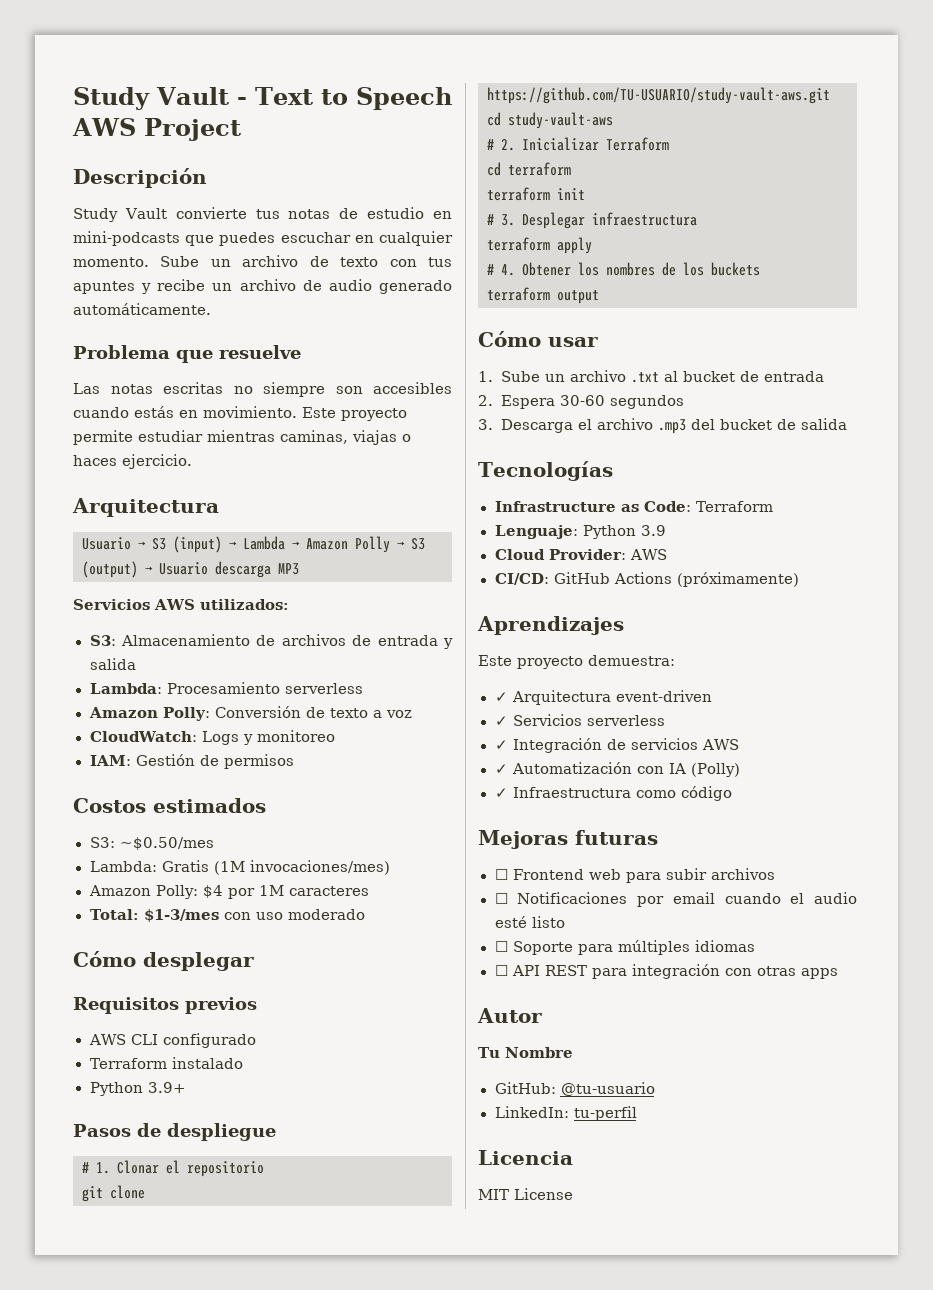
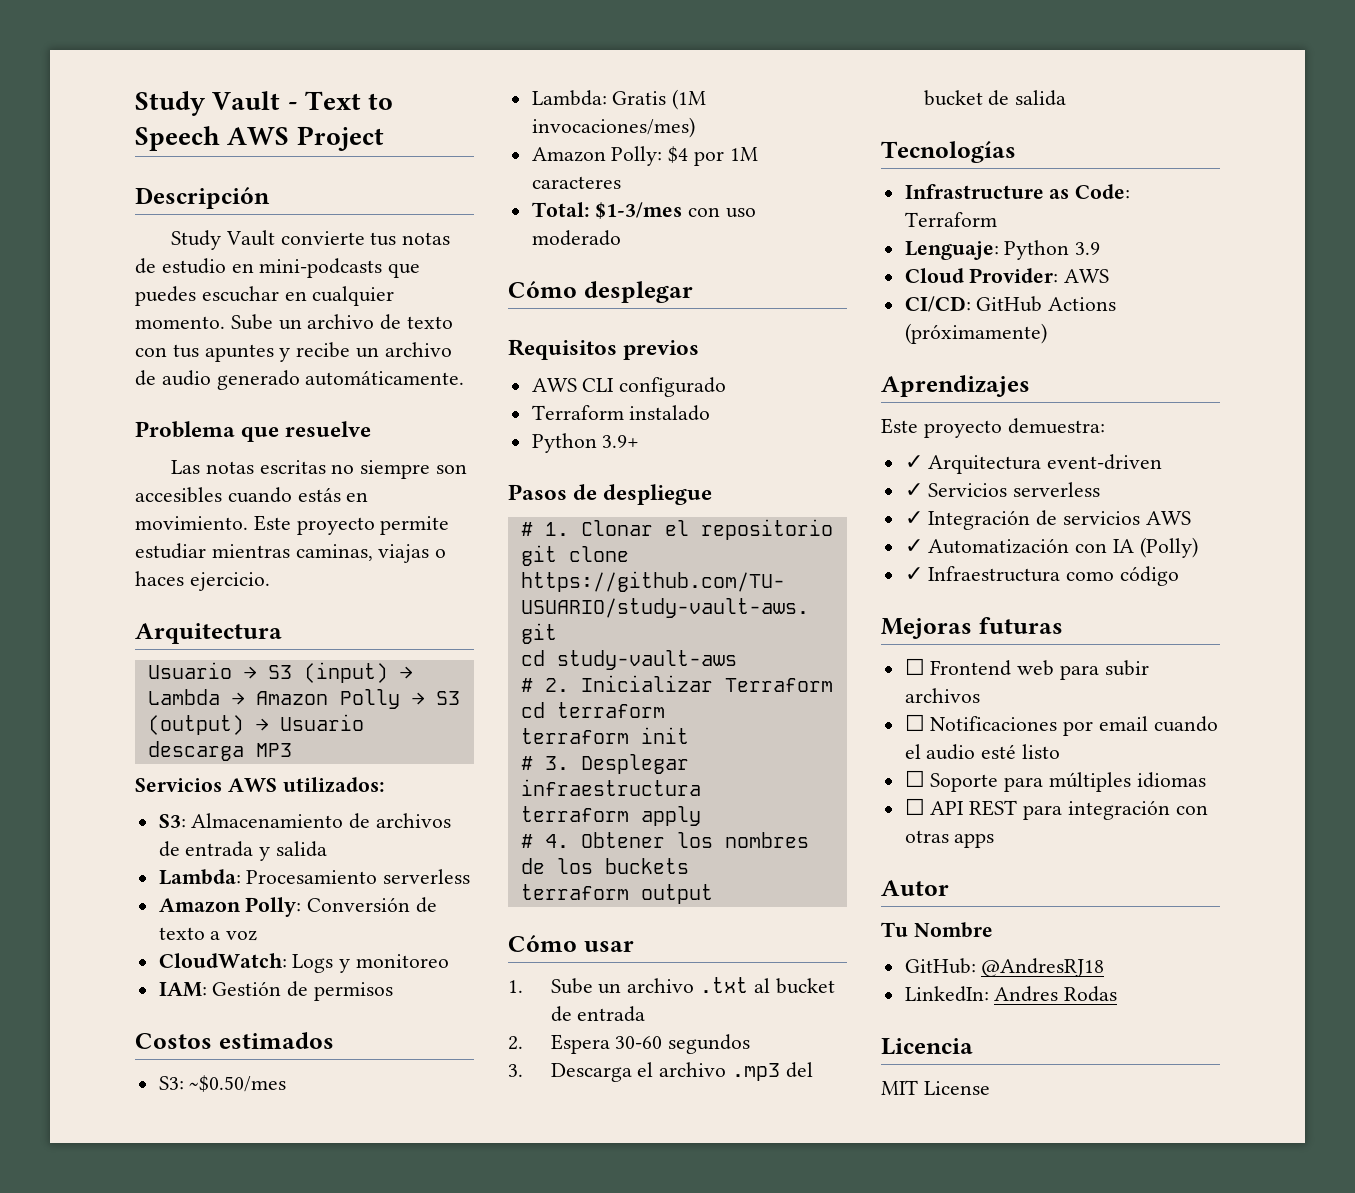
[560,1082,655,1096] @tu-usuario -> [981,958,1105,977] @AndresRJ18
[573,1106,637,1121] tu-perfil -> [994,986,1118,1002] Andres Rodas

